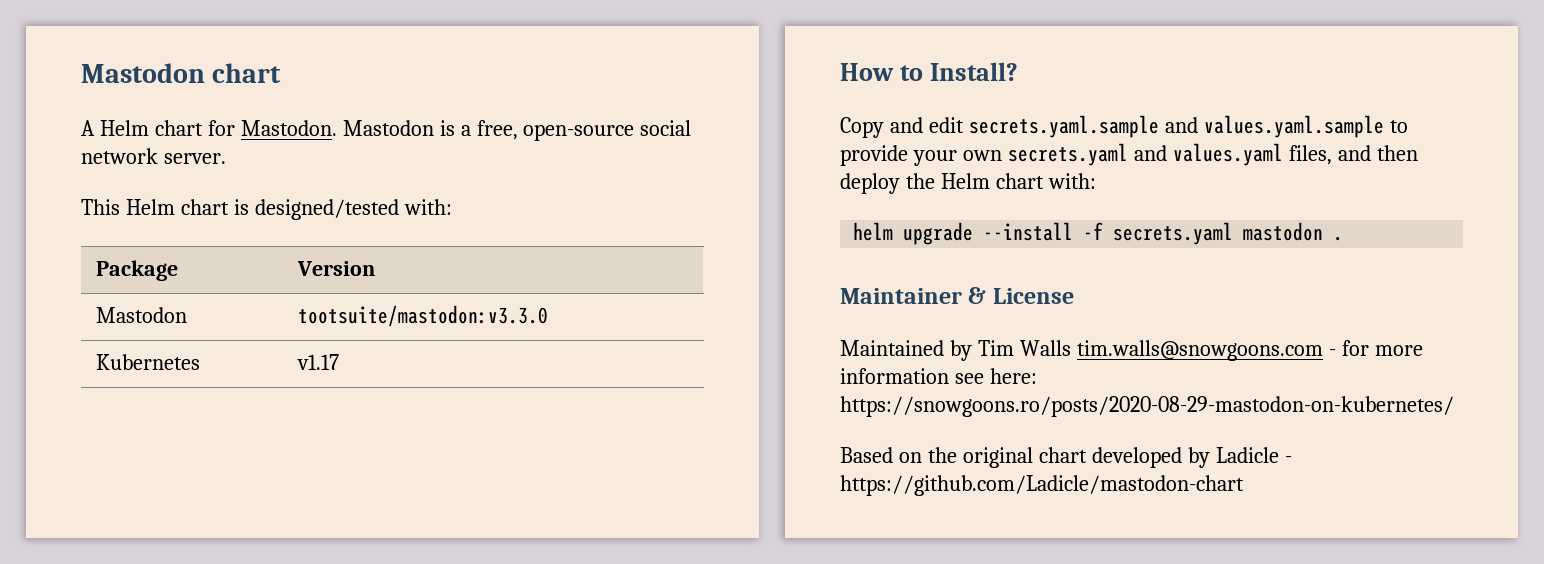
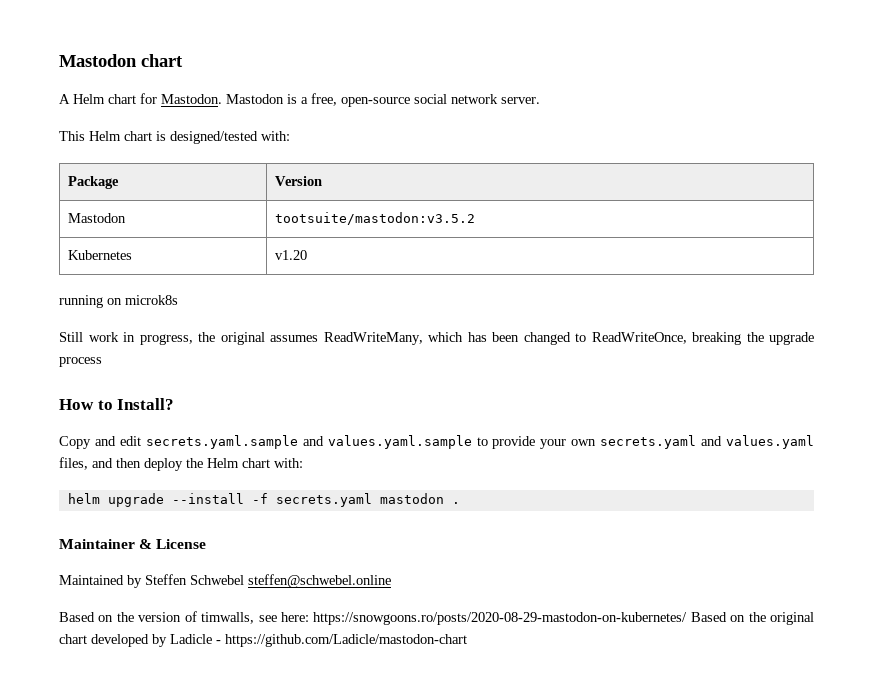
[298,305,549,327] tootsuite/mastodon:v3.3.0 -> [275,212,476,225] tootsuite/mastodon:v3.5.2
[297,354,340,370] v1.17 -> [275,250,308,260] [59,295,178,308] [59,332,814,345] [59,357,102,367] v1.20 // running on microk8s // Still work in progress, the original assumes ReadWriteMany, which has been changed to ReadWriteOnce, breaking the upgrade process
[977,340,1423,361] [840,368,949,384] Tim Walls tim.walls@snowgoons.com - for more information -> [145,574,391,588] [59,611,255,624] Steffen Schwebel steffen@schwebel.online // Based on the version of timwalls,
(1454, 406) // -> (688, 618) none

